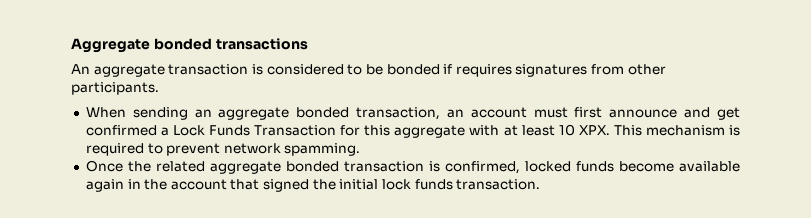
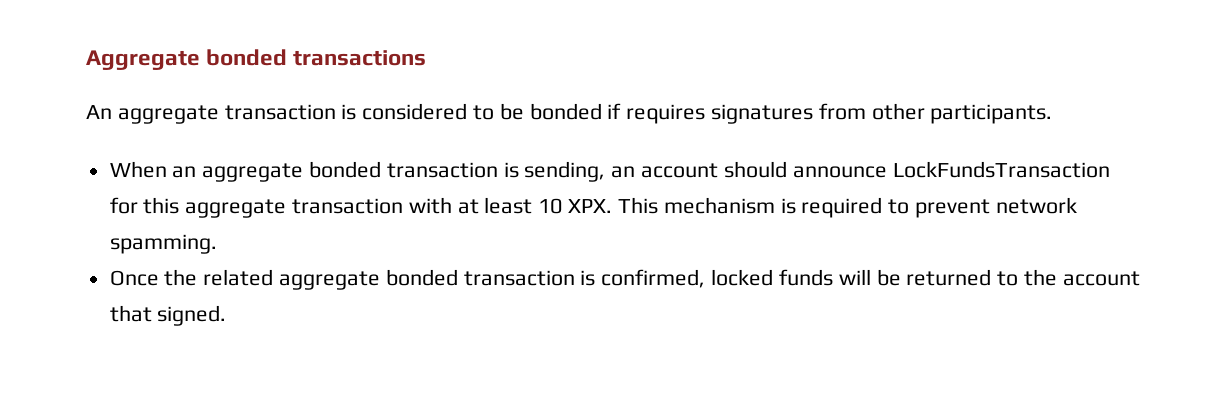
[132,107,188,120] sending -> (167, 169) none
[356,107,740,120] [85,125,337,136] transaction, an account must first announce and get confirmed a Lock Funds Transaction -> [386,161,1110,182] transaction is sending, an account should announce LockFundsTransaction
(466, 131) none -> [292,198,404,214] transaction
[618,161,740,172] [85,179,541,192] become available again in the account that signed the initial lock funds transaction. -> [838,269,1140,286] [109,305,227,326] will be returned to the account that signed.

